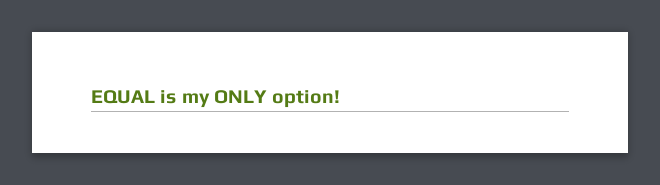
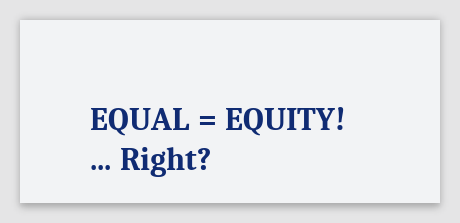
[160,90,341,108] is my ONLY option! -> [197,107,347,136] [90,147,211,177] = EQUITY! ... Right?

